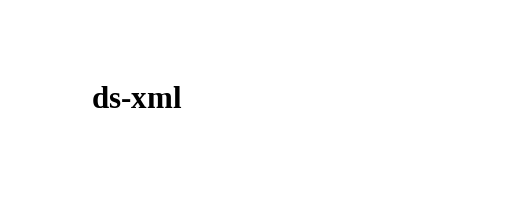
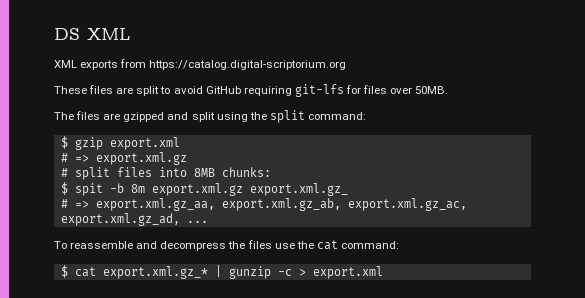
[92,86,182,108] ds-xml -> [54,28,130,40] [54,59,347,70] [54,84,449,97] [54,110,366,123] [60,136,180,150] [60,152,187,165] [60,167,271,180] [60,182,348,196] [60,198,467,211] [60,213,208,226] [54,240,399,251] [60,265,383,279] DS XML // XML exports from https://catalog.digital-scriptorium.org // These files are split to avoid GitHub requiring git-lfs for files over 50MB. // The files are gzipped and split using the split command: // $ gzip export.xml // # => export.xml.gz // # split files into 8MB chunks: // $ spit -b 8m export.xml.gz export.xml.gz_ // # => export.xml.gz_aa, export.xml.gz_ab, export.xml.gz_ac, export.xml.gz_ad, ... // To reassemble and decompress the files use the cat command: // $ cat export.xml.gz_* | gunzip -c > export.xml

